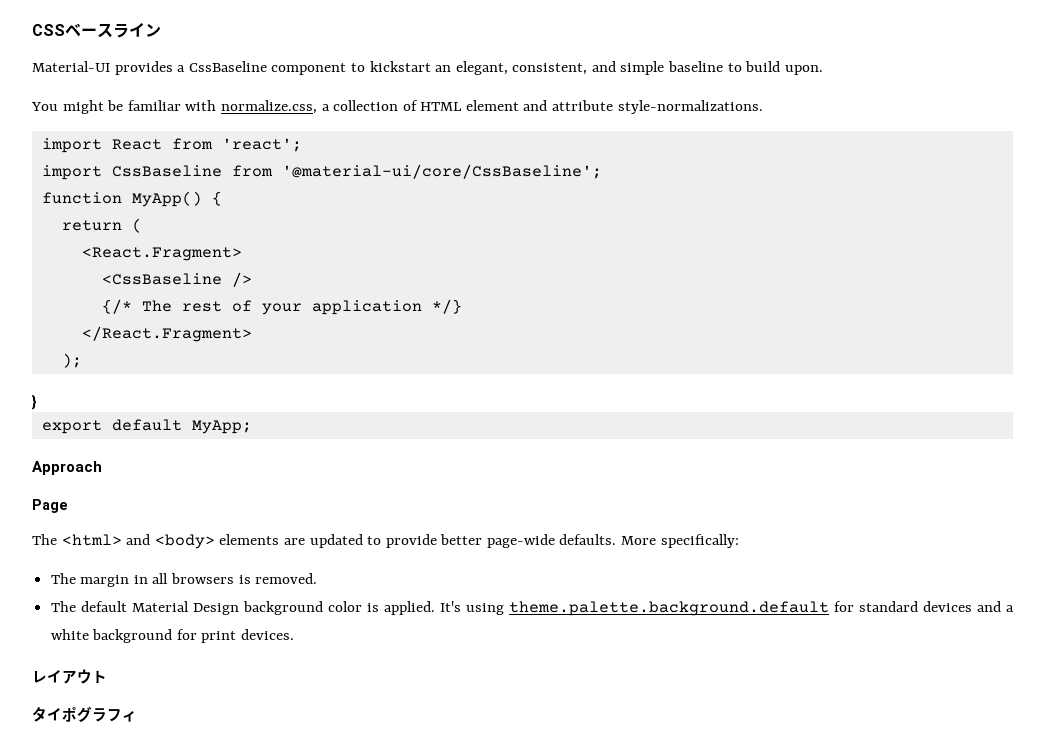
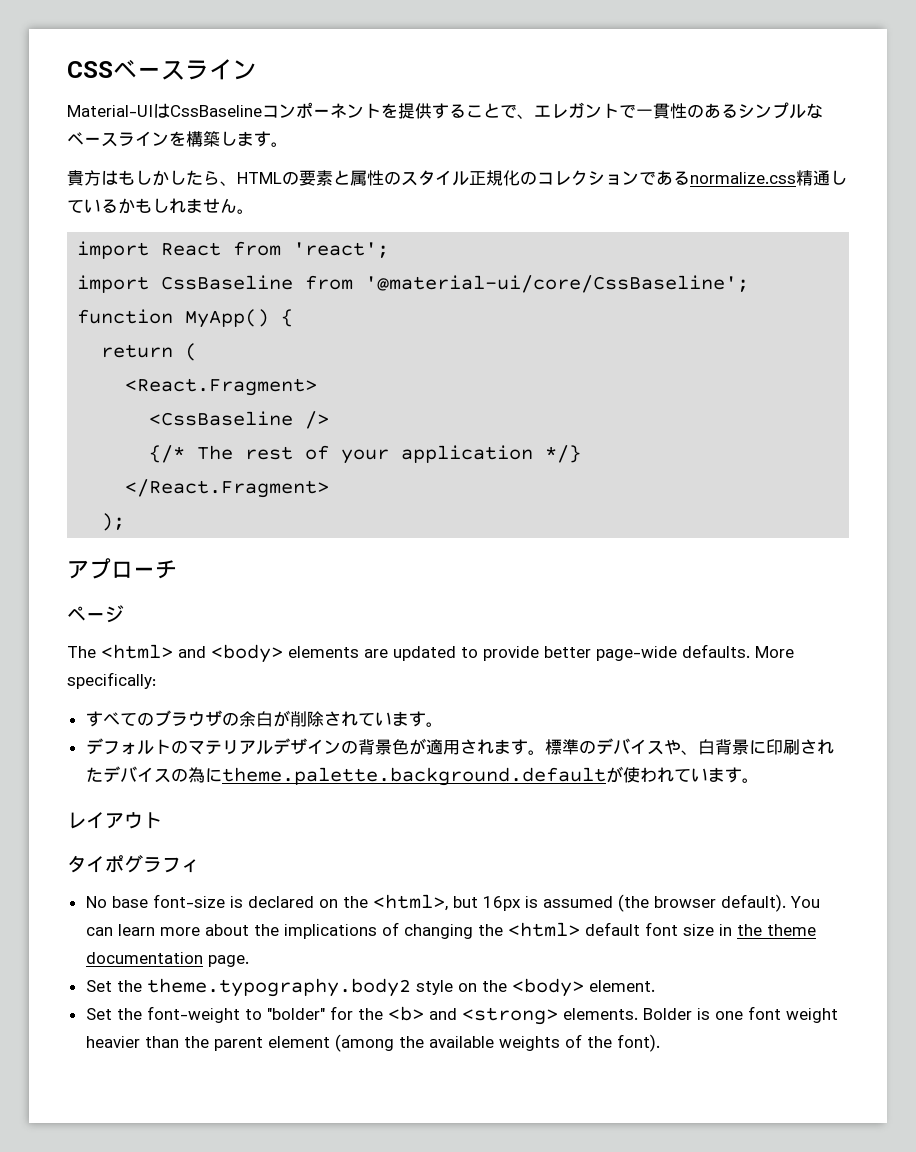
[114,61,823,75] [31,100,763,114] provides a CssBaseline component to kickstart an elegant, consistent, and simple baseline to build upon. // You might be familiar with normalize.css, a collection of HTML element and attribute style-normalizations. -> [153,102,823,119] [67,131,288,147] [67,170,847,186] [67,198,254,214] はCssBaselineコンポーネントを提供することで、エレガントで一貫性のあるシンプルなベースラインを構築します。 // 貴方はもしかしたら、HTMLの要素と属性のスタイル正規化のコレクションであるnormalize.css精通しているかもしれません。
[31,394,37,410] [42,419,253,434] [32,461,102,475] [32,499,68,513] } // export default MyApp; // Approach // Page -> [67,558,177,579] [67,605,124,623] アプローチ // ページ
[50,573,318,587] [50,601,1014,616] [50,629,295,643] The margin in all browsers is removed. // The default Material Design background color is applied. It's using theme.palette.background.default for standard devices and a white background for print devices. -> [85,710,443,727] [85,738,834,755] [85,766,759,786] すべてのブラウザの余白が削除されています。 // デフォルトのマテリアルデザインの背景色が適用されます。標準のデバイスや、白背景に印刷されたデバイスの為にtheme.palette.background.defaultが使われています。
(137, 716) none -> [85,894,820,912] [85,922,816,939] [85,952,249,967] [85,978,655,997] [85,1006,838,1025] [85,1034,660,1052] // No base font-size is declared on the <html>, but 16px is assumed (the browser default). You can learn more about the implications of changing the <html> default font size in the theme documentation page. // Set the theme.typography.body2 style on the <body> element. // Set the font-weight to "bolder" for the <b> and <strong> elements. Bolder is one font weight heavier than the parent element (among the available weights of the font).

